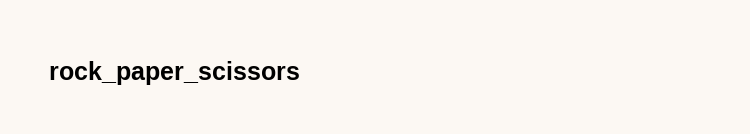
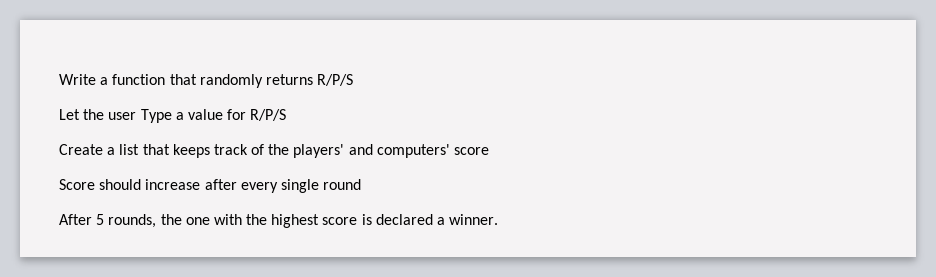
[49,61,300,85] rock_paper_scissors -> [59,74,354,88] [59,109,287,123] [59,144,490,158] [59,179,362,193] [59,214,499,228] Write a function that randomly returns R/P/S // Let the user Type a value for R/P/S // Create a list that keeps track of the players' and computers' score // Score should increase after every single round // After 5 rounds, the one with the highest score is declared a winner.

